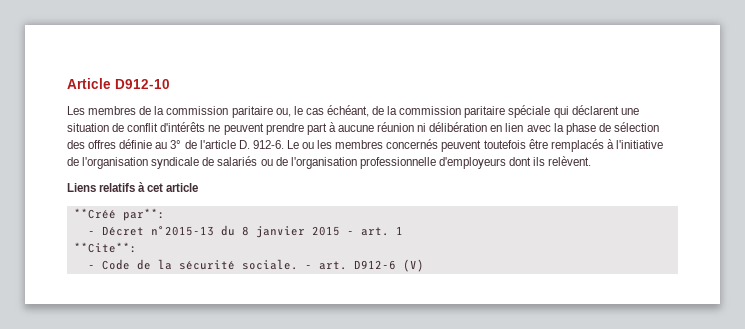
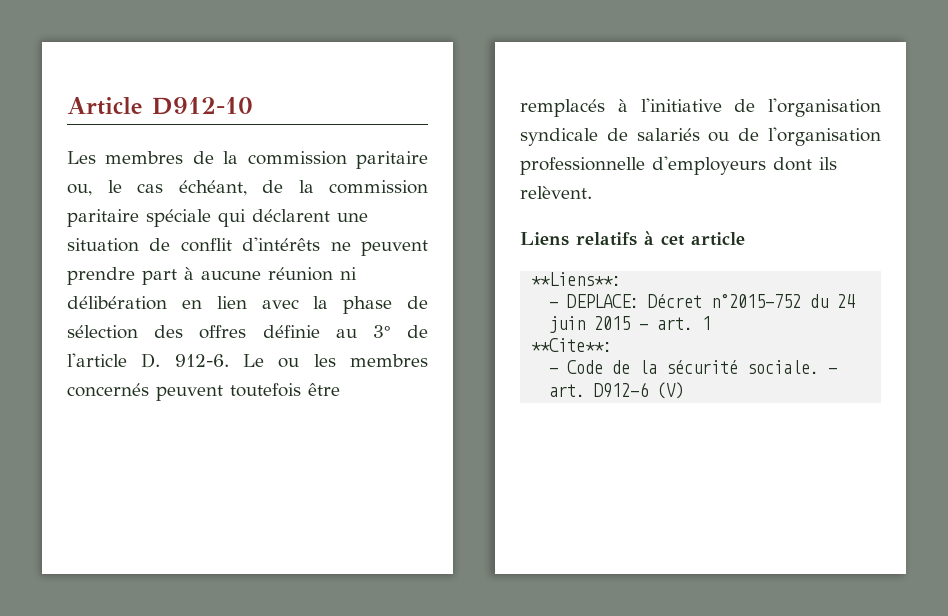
[73,208,165,221] [87,225,305,238] **Créé par**: // - Décret n°2015-13 du 8 janvier -> [531,272,622,286] [549,294,856,308] [549,316,586,333] **Liens**: // - DEPLACE: Décret n°2015-752 du 24 juin

